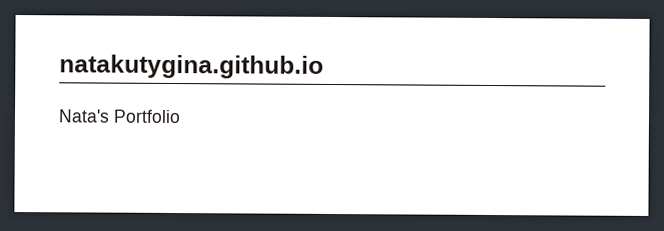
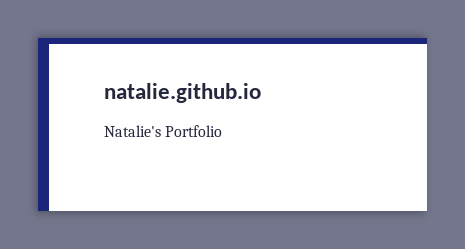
[59,54,324,79] [58,109,110,123] natakutygina.github.io // Nata's -> [104,83,261,103] [104,125,161,137] natalie.github.io // Natalie's

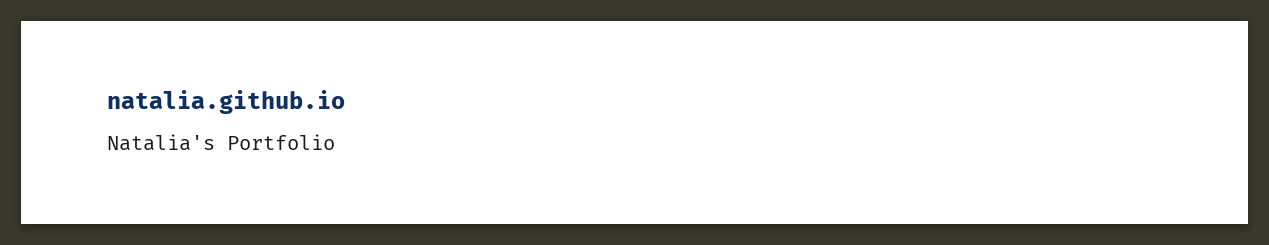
[104,83,261,103] [104,125,161,137] natalie.github.io // Natalie's -> [107,90,345,114] [107,134,215,151] natalia.github.io // Natalia's

